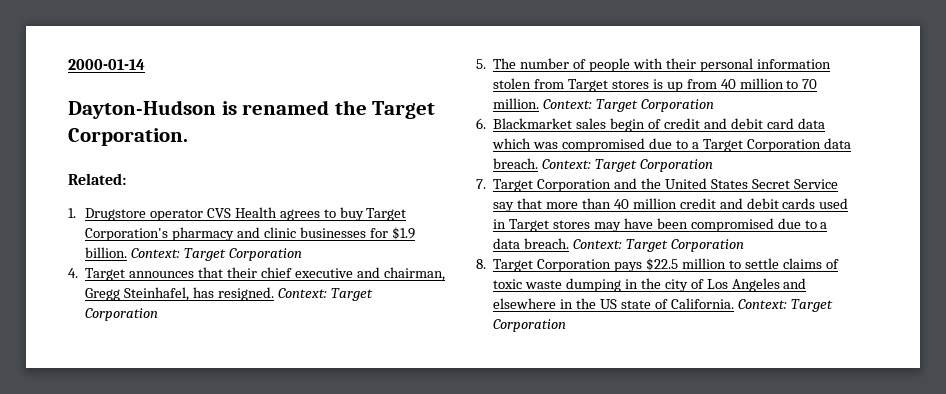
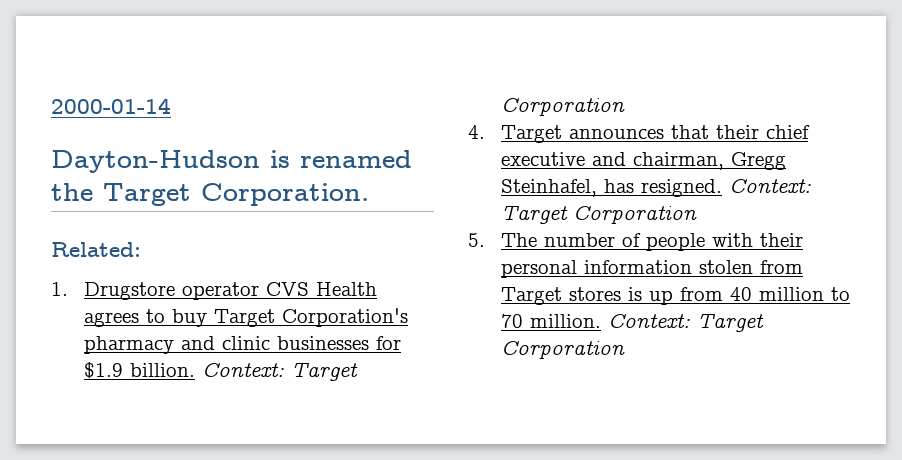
[476,118,825,132] [492,138,851,152] [493,158,713,172] [476,178,838,192] [493,198,849,212] [493,218,828,232] [493,238,744,252] [476,258,839,272] [493,278,807,292] [493,298,833,312] [493,319,567,332] // 6. Blackmarket sales begin of credit and debit card data which was compromised due to a Target Corporation data breach. Context: Target Corporation // 7. Target Corporation and the United States Secret Service say that more than 40 million credit and debit cards used in Target stores may have been compromised due to a data breach. Context: Target Corporation // 8. Target Corporation pays $22.5 million to settle claims of toxic waste dumping in the city of Los Angeles and elsewhere in the US state of California. Context: Target Corporation -> (625, 350) none

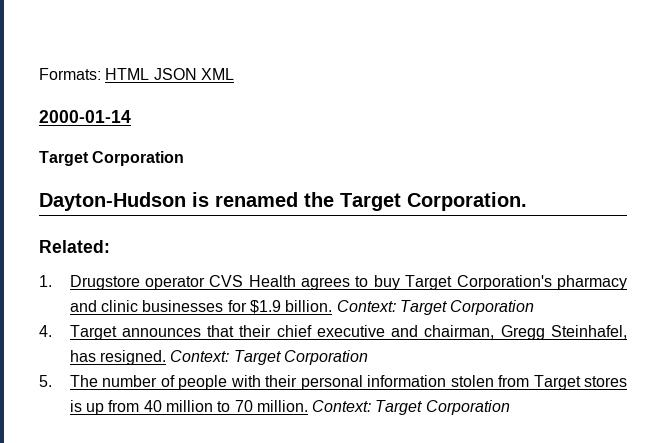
(51, 106) none -> [39,68,234,80] Formats: HTML JSON XML //
(171, 106) none -> [39,151,185,166] // Target Corporation

